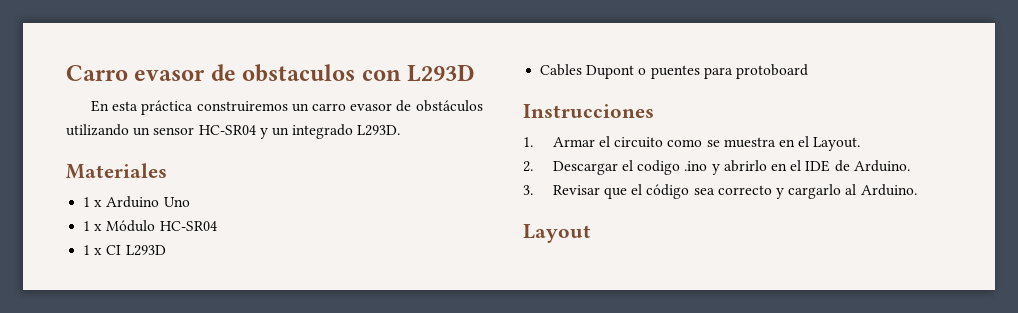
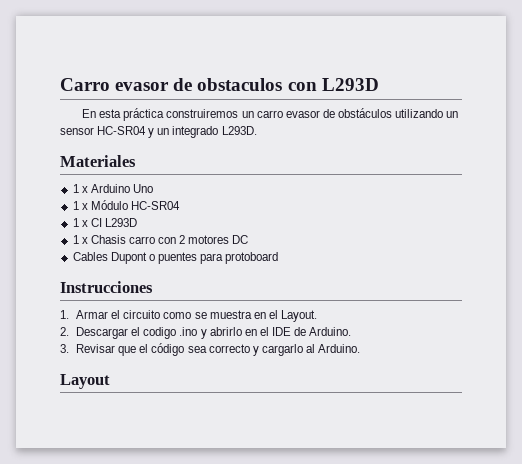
(166, 250) none -> [72,235,249,244] // 1 x Chasis carro con 2 motores DC

